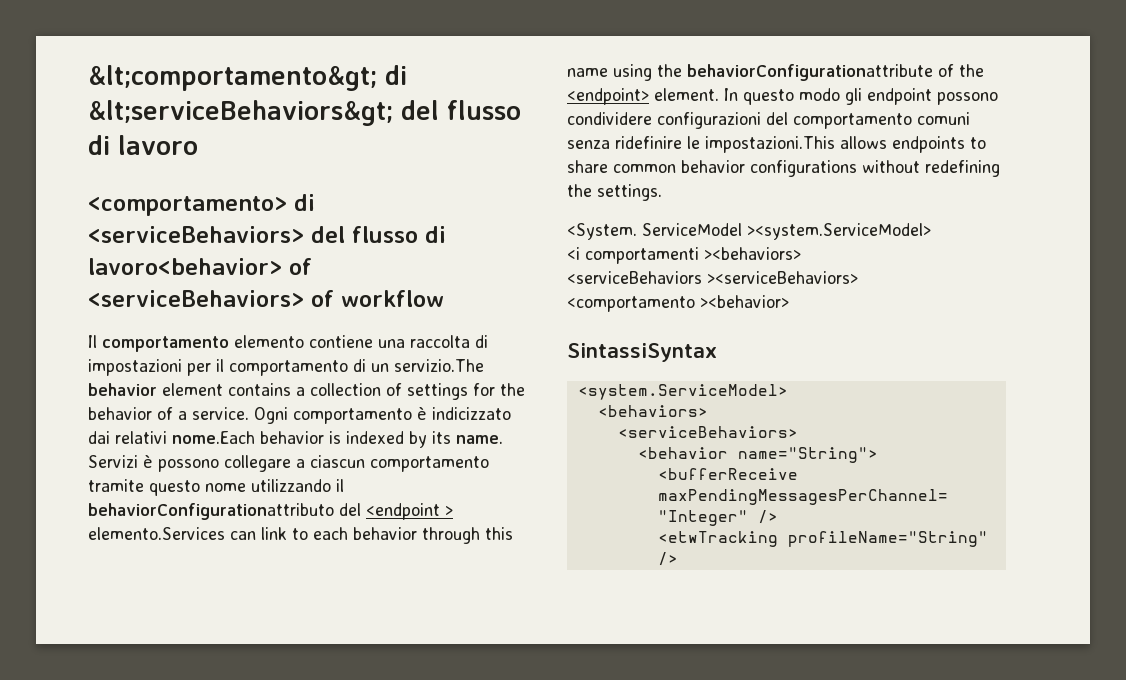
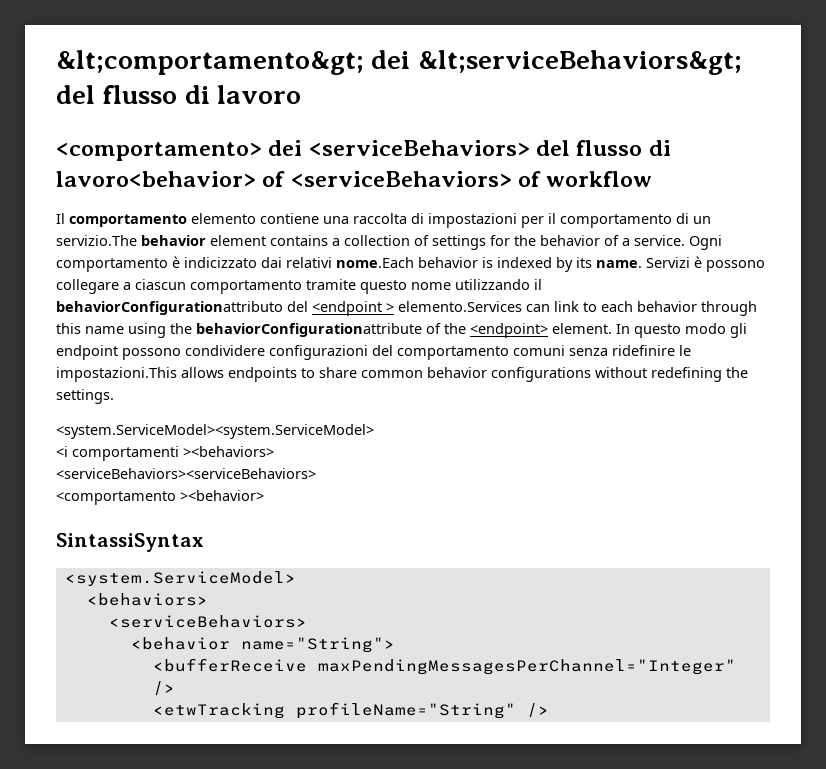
[385,65,407,85] di -> [371,50,411,69] dei
[294,194,315,211] di -> [268,140,303,156] dei
[567,223,931,240] <System. ServiceModel ><system.ServiceModel> -> [56,424,374,439] <system.ServiceModel><system.ServiceModel>
[567,271,858,284] <serviceBehaviors ><serviceBehaviors> -> [56,468,316,479] <serviceBehaviors><serviceBehaviors>

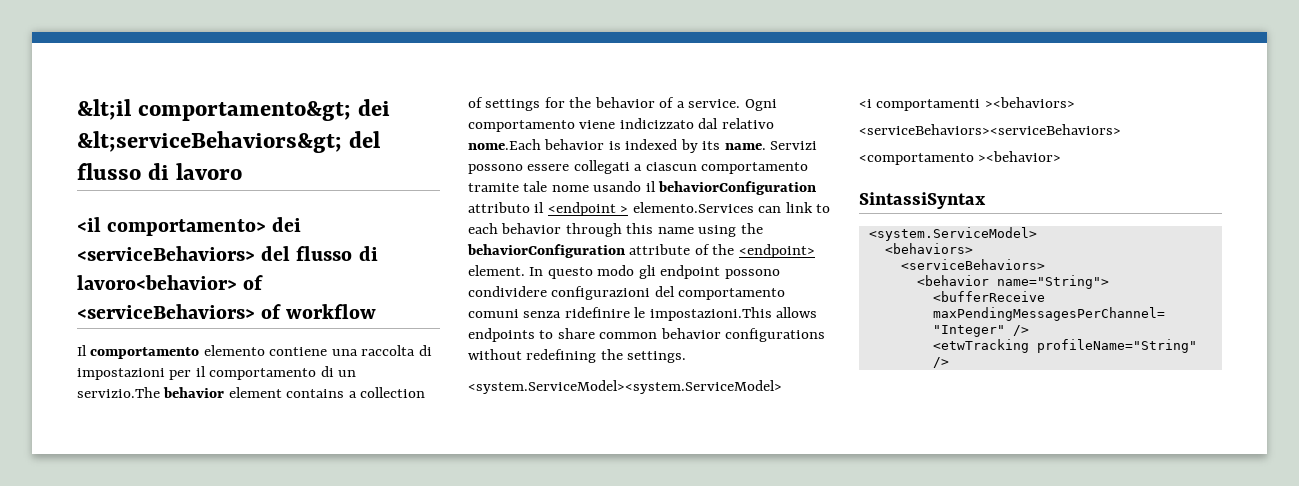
[56,50,364,75] &lt;comportamento&gt; -> [77,99,352,121] &lt;il comportamento&gt;
[56,142,262,161] <comportamento> -> [77,217,267,236] <il comportamento>
[172,256,332,268] è indicizzato dai relativi -> [579,118,774,129] viene indicizzato dal relativo
[694,256,765,272] [56,279,119,294] è possono collegare -> [468,160,630,174] possono essere collegati
[360,279,542,294] [56,301,308,315] questo nome utilizzando il behaviorConfigurationattributo del -> [523,181,817,195] [468,202,545,213] tale nome usando il behaviorConfiguration attributo il
[196,323,422,337] behaviorConfigurationattribute -> [467,244,691,258] behaviorConfiguration attribute

